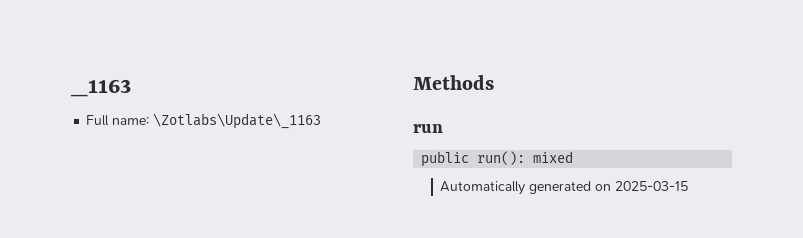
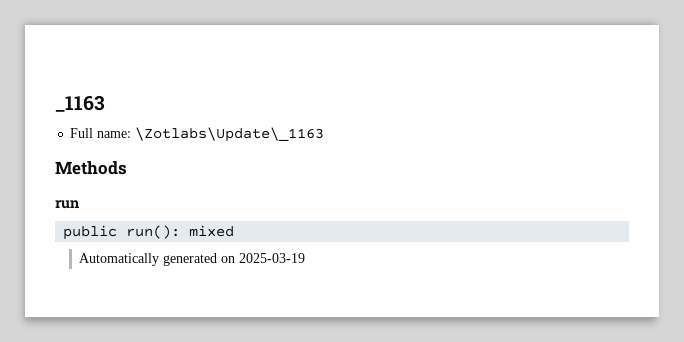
[615,181,689,191] 2025-03-15 -> [239,253,306,263] 2025-03-19

